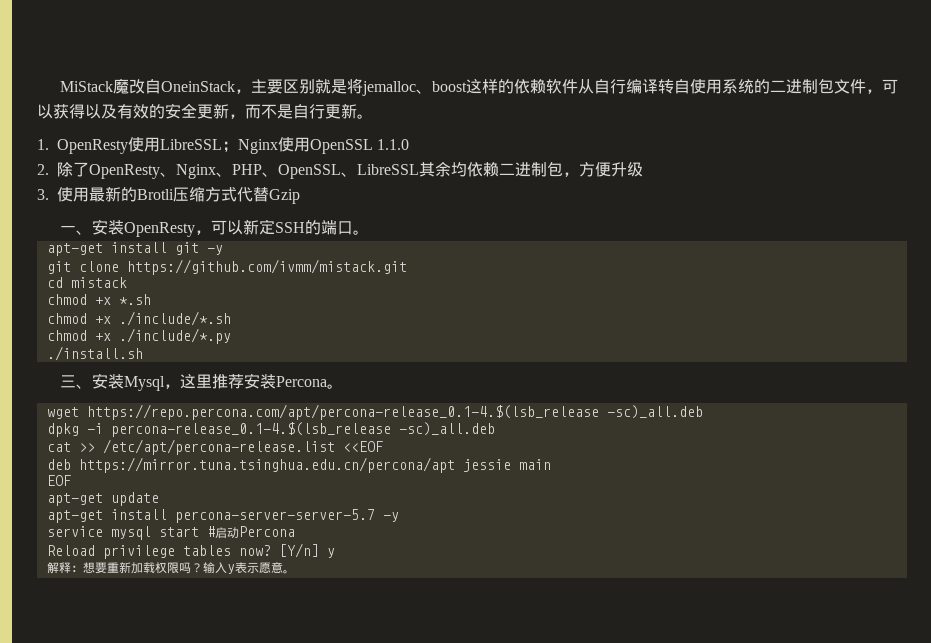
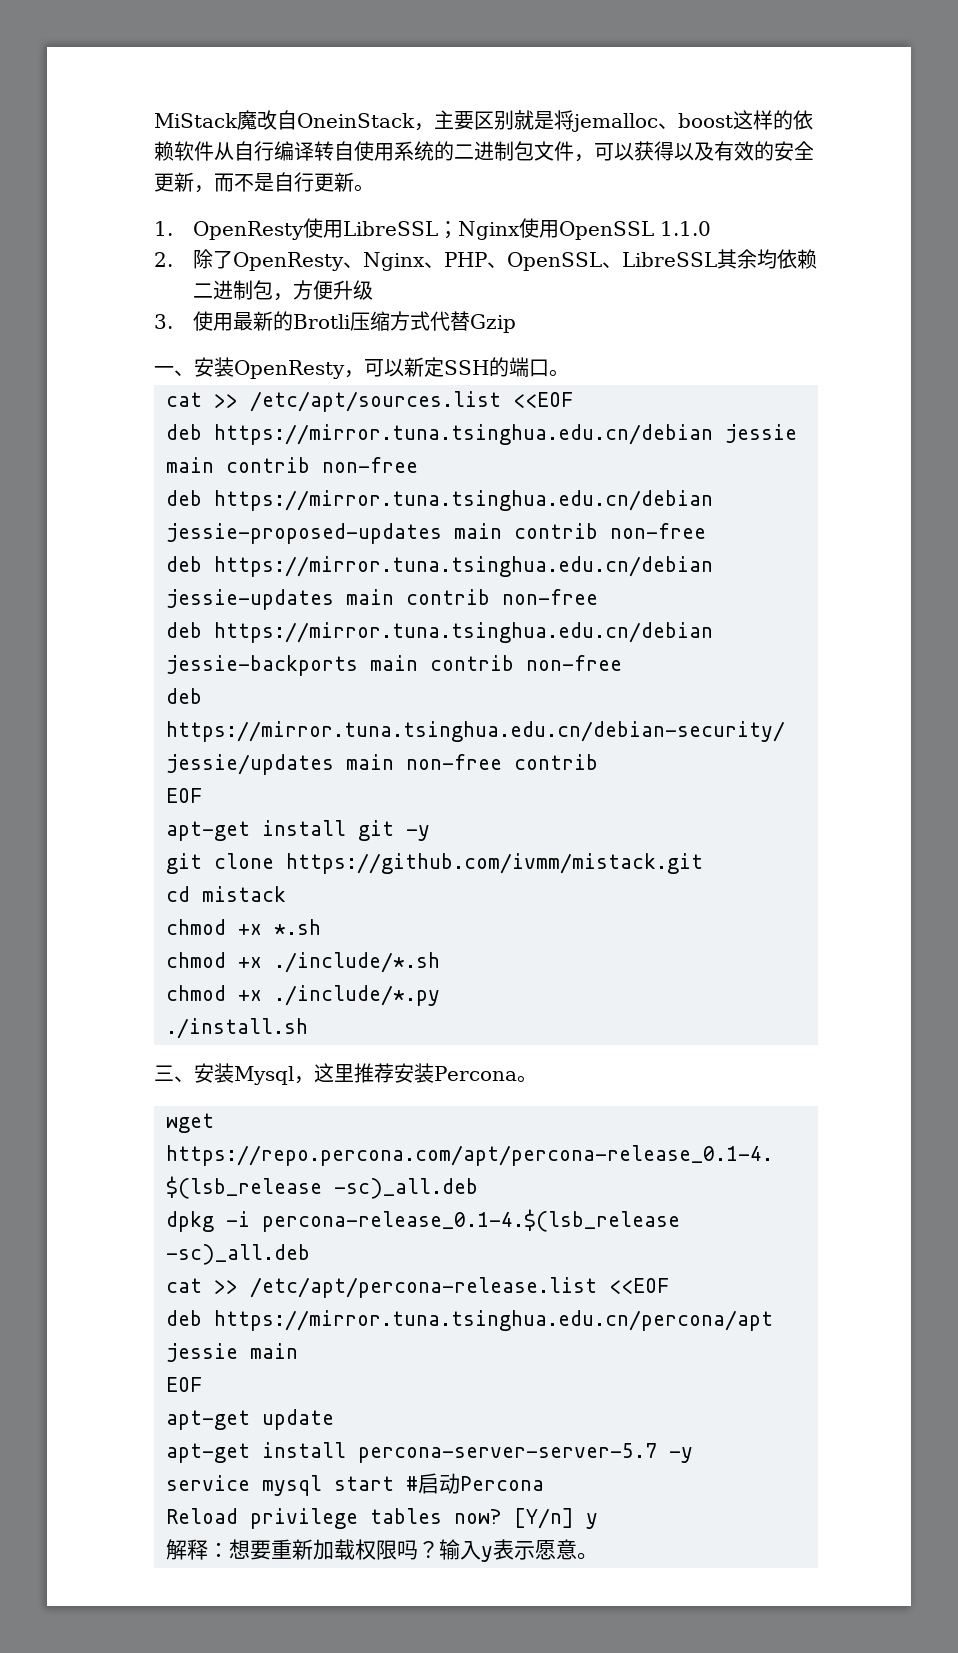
(370, 232) none -> [166,391,573,412] [166,424,797,445] [166,457,418,473] [166,490,713,511] [166,523,706,544] [166,556,713,577] [166,589,598,610] [166,622,713,643] [166,655,622,676] [166,688,202,704] [166,721,785,742] [166,754,598,775] [166,788,202,803] // cat >> /etc/apt/sources.list <<EOF // deb https://mirror.tuna.tsinghua.edu.cn/debian jessie main contrib non-free // deb https://mirror.tuna.tsinghua.edu.cn/debian jessie-proposed-updates main contrib non-free // deb https://mirror.tuna.tsinghua.edu.cn/debian jessie-updates main contrib non-free // deb https://mirror.tuna.tsinghua.edu.cn/debian jessie-backports main contrib non-free // deb https://mirror.tuna.tsinghua.edu.cn/debian-security/ jessie/updates main non-free contrib // EOF

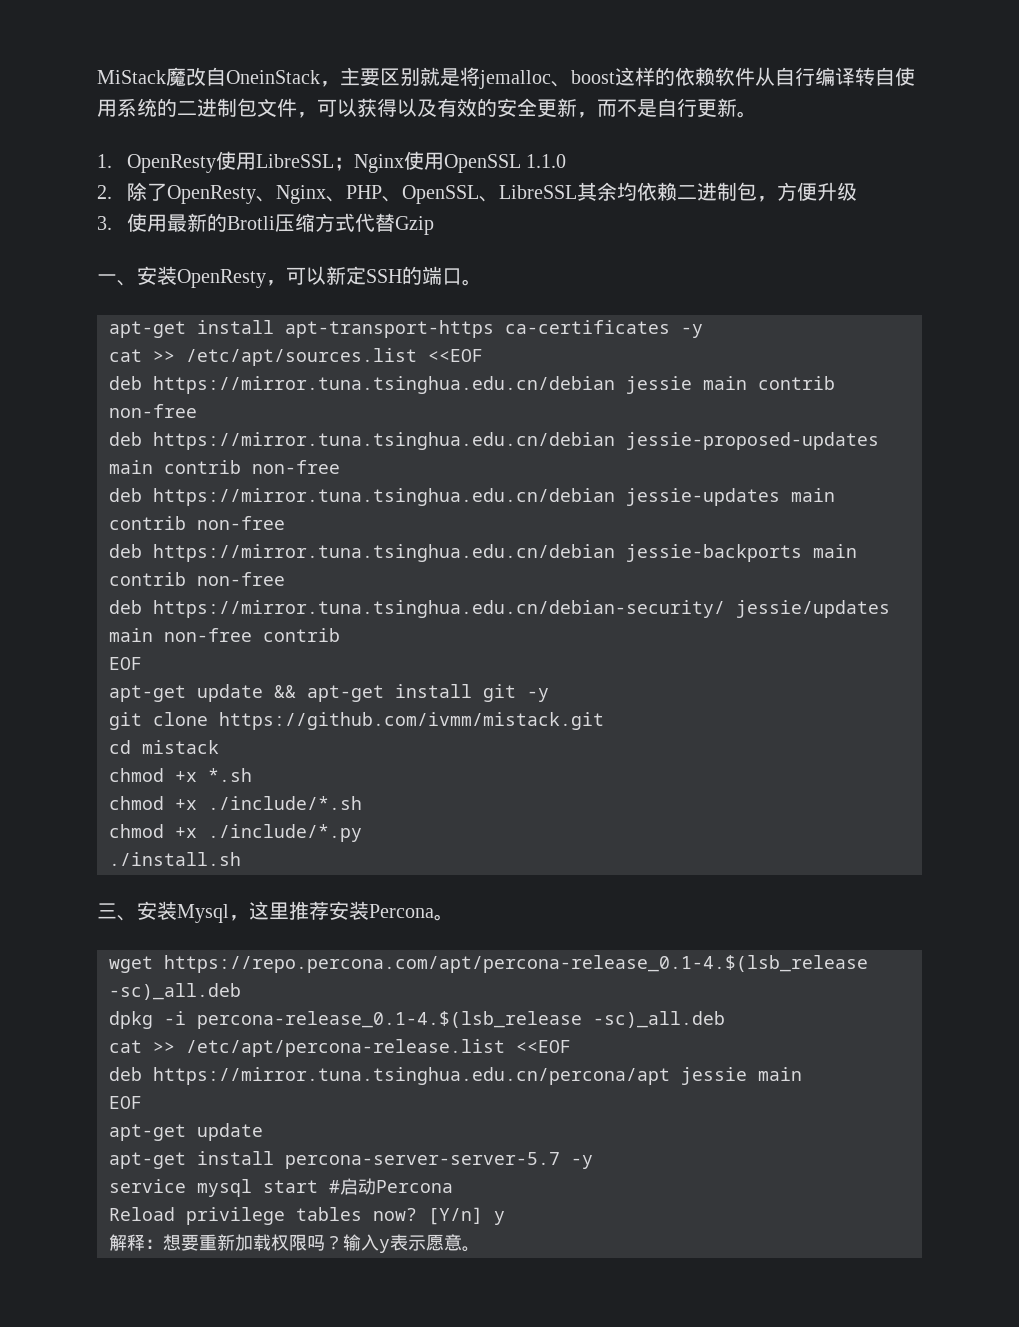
(569, 373) none -> [109,320,703,338] // apt-get install apt-transport-https ca-certificates -y
(250, 831) none -> [197,684,384,702] update && apt-get

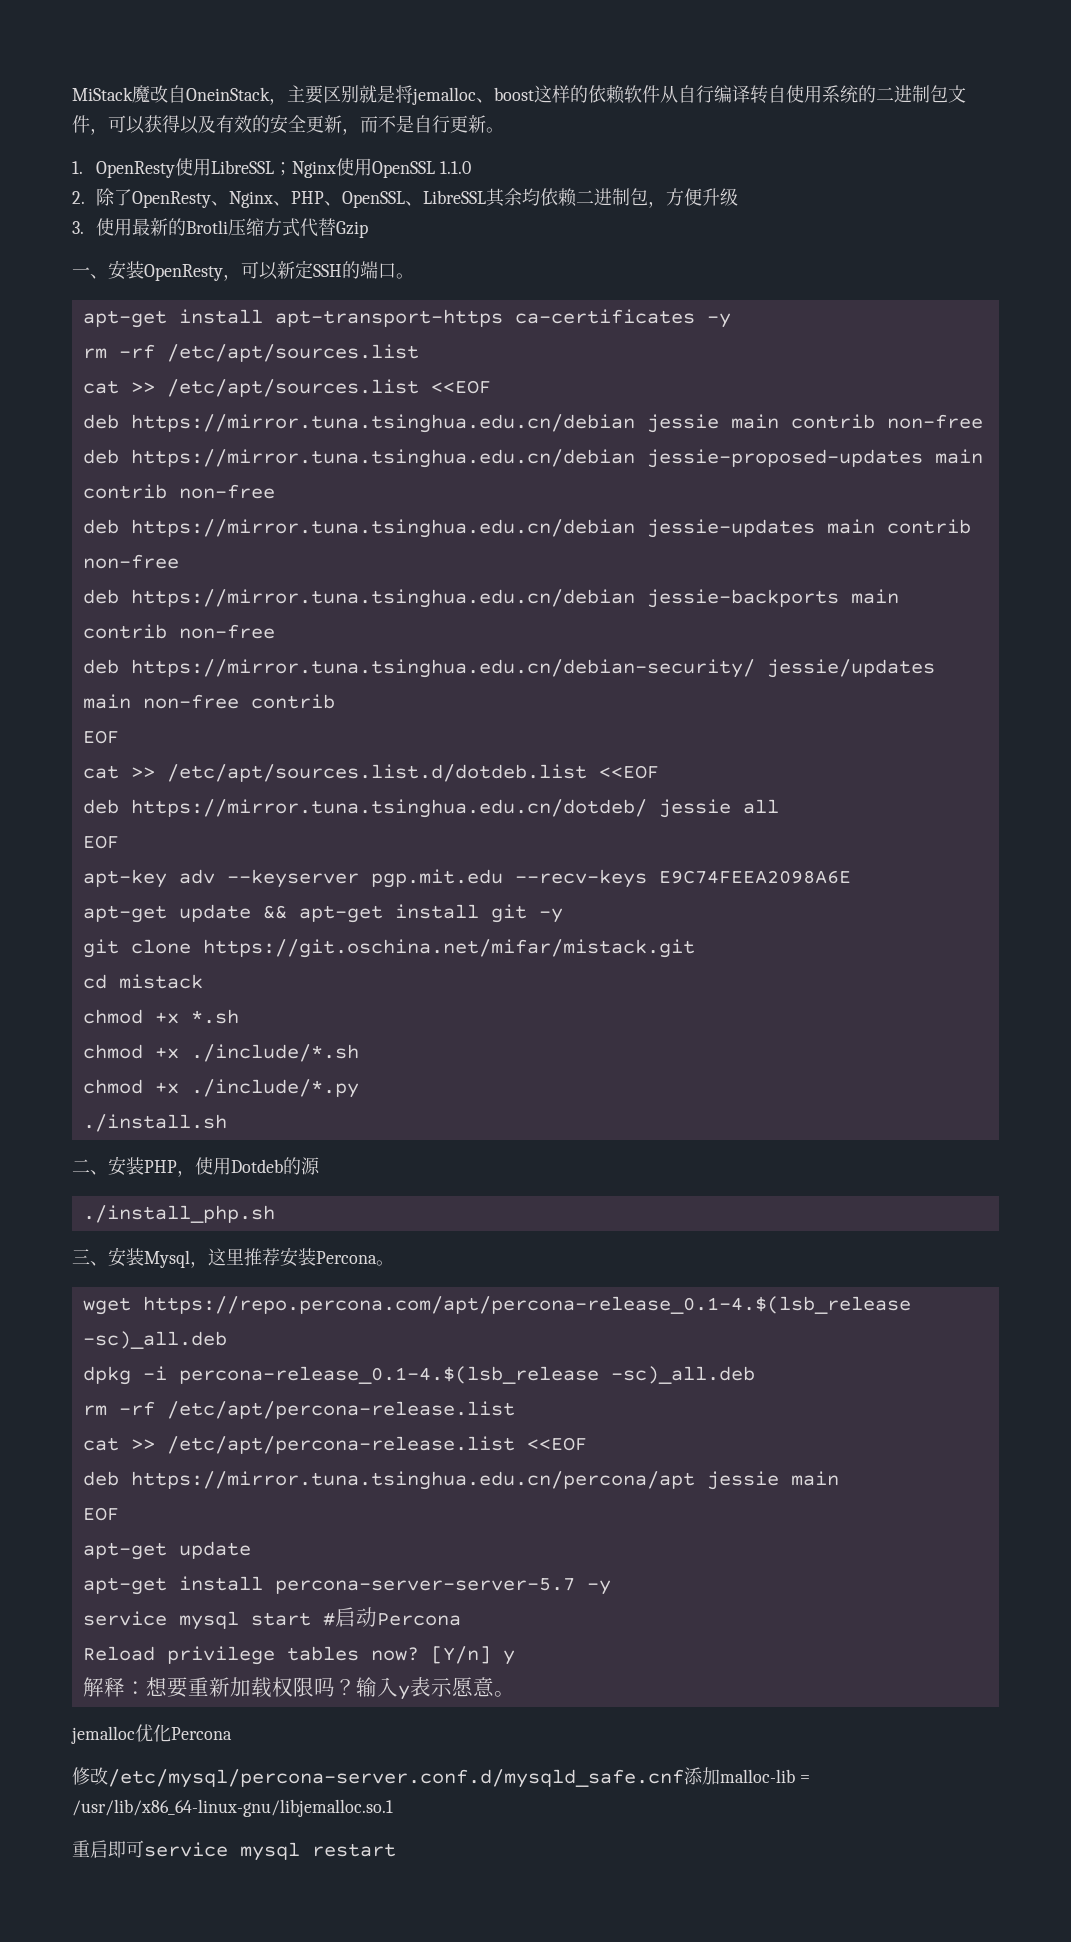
(703, 331) none -> [82,344,419,362] // rm -rf /etc/apt/sources.list
(142, 663) none -> [82,764,659,782] [82,799,779,818] [82,835,119,849] [82,869,851,888] // cat >> /etc/apt/sources.list.d/dotdeb.list <<EOF // deb https://mirror.tuna.tsinghua.edu.cn/dotdeb/ jessie all // EOF // apt-key adv --keyserver pgp.mit.edu --recv-keys E9C74FEEA2098A6E
[219,712,604,730] https://github.com/ivmm/mistack.git -> [202,939,695,958] https://git.oschina.net/mifar/mistack.git
(241, 859) none -> [72,1156,320,1177] [82,1205,275,1223] // 二、安装PHP，使用Dotdeb的源 // ./install_php.sh
(725, 1019) none -> [82,1401,515,1419] // rm -rf /etc/apt/percona-release.list
(480, 1249) none -> [71,1724,232,1744] [72,1767,810,1788] [72,1799,393,1817] [72,1840,396,1861] // jemalloc优化Percona // 修改/etc/mysql/percona-server.conf.d/mysqld_safe.cnf添加malloc-lib = /usr/lib/x86_64-linux-gnu/libjemalloc.so.1 // 重启即可service mysql restart

